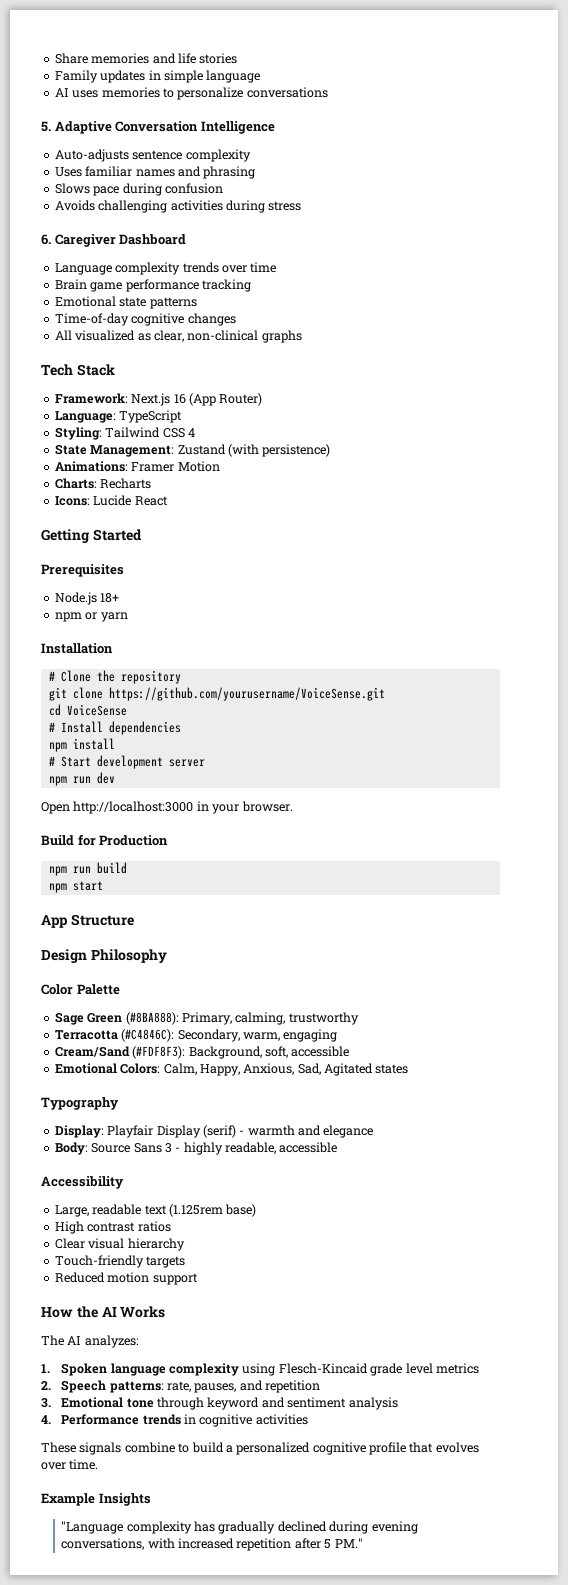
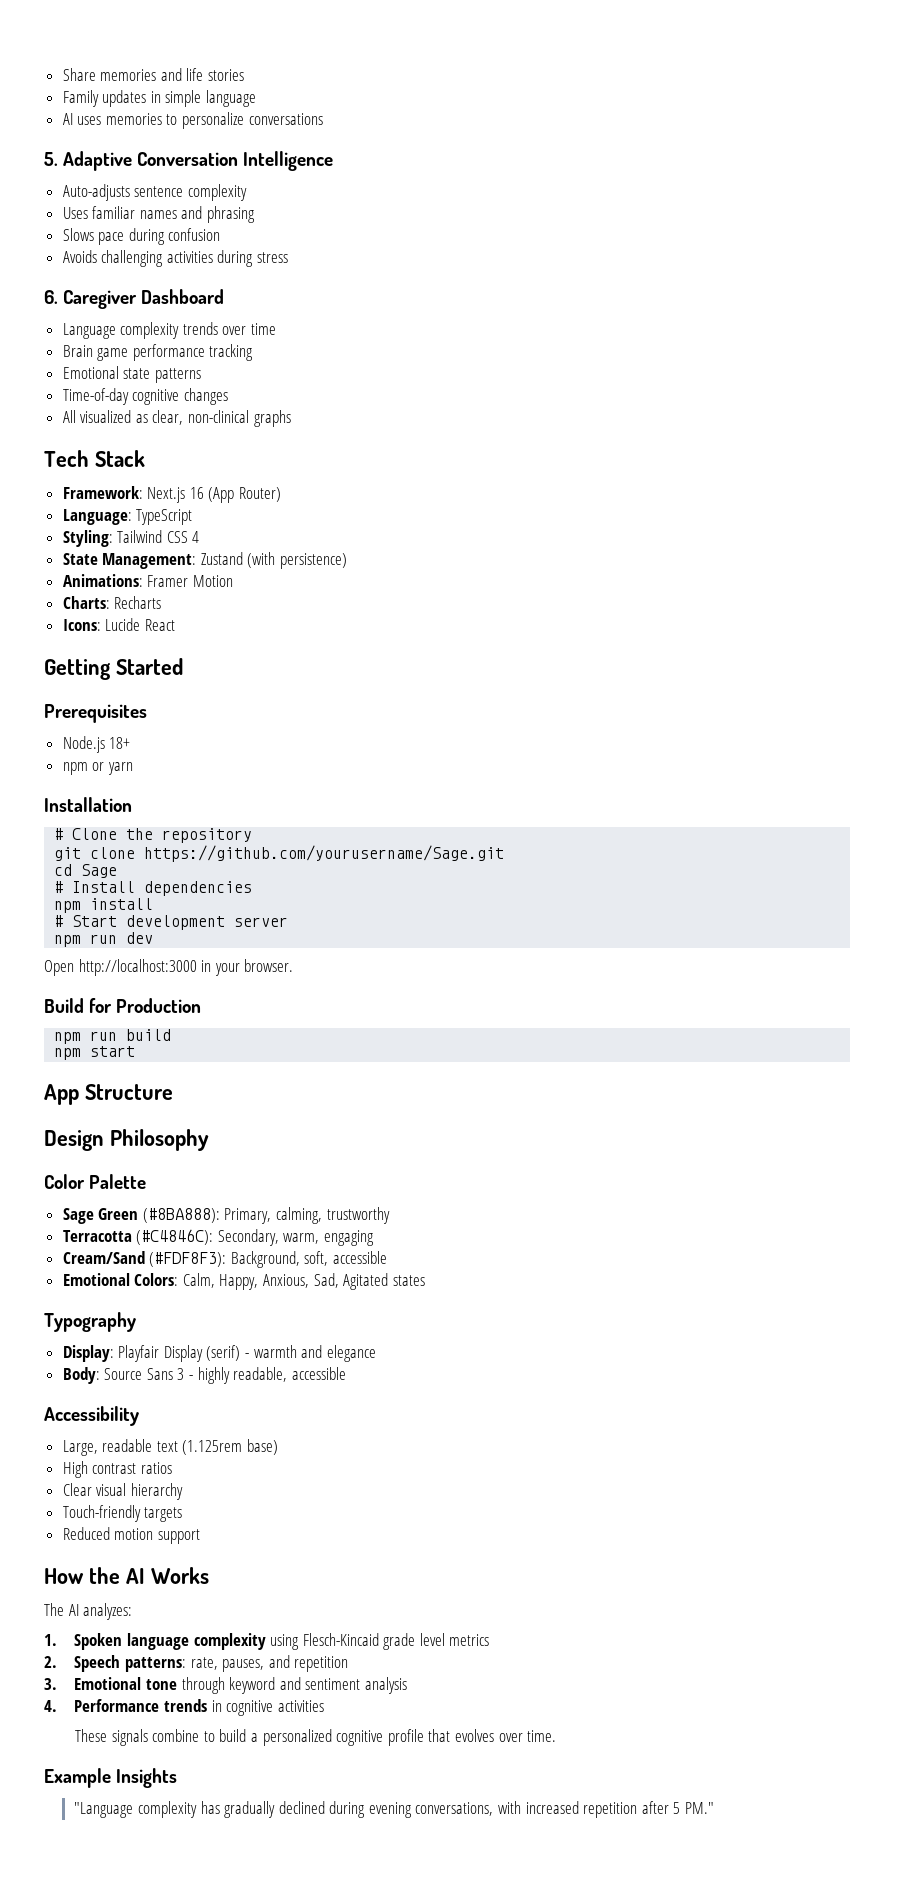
[108,687,385,701] https://github.com/yourusername/VoiceSense.git -> [144,845,505,862] https://github.com/yourusername/Sage.git
[66,704,127,716] VoiceSense -> [81,864,118,878] Sage

